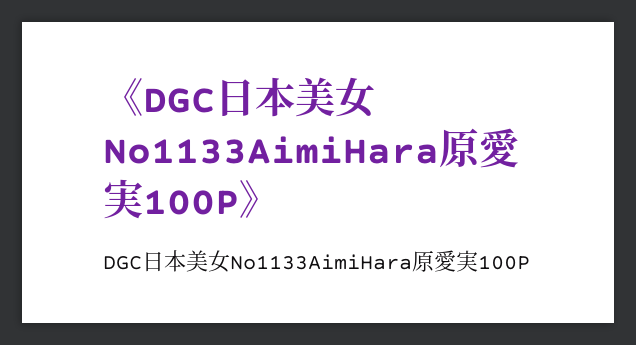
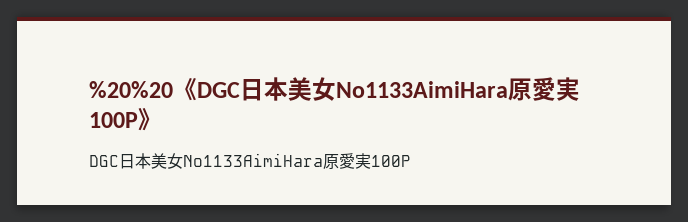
(103, 97) none -> [89,81,173,98] %20%20

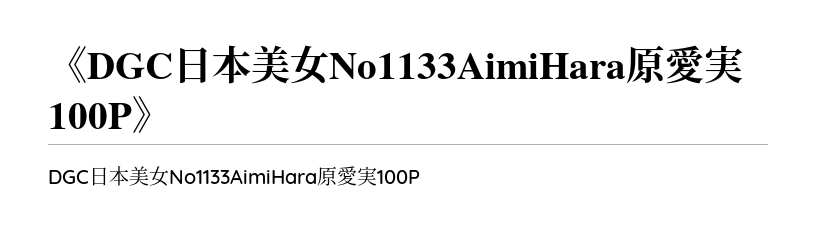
[89,81,173,98] %20%20 -> (48, 64) none

